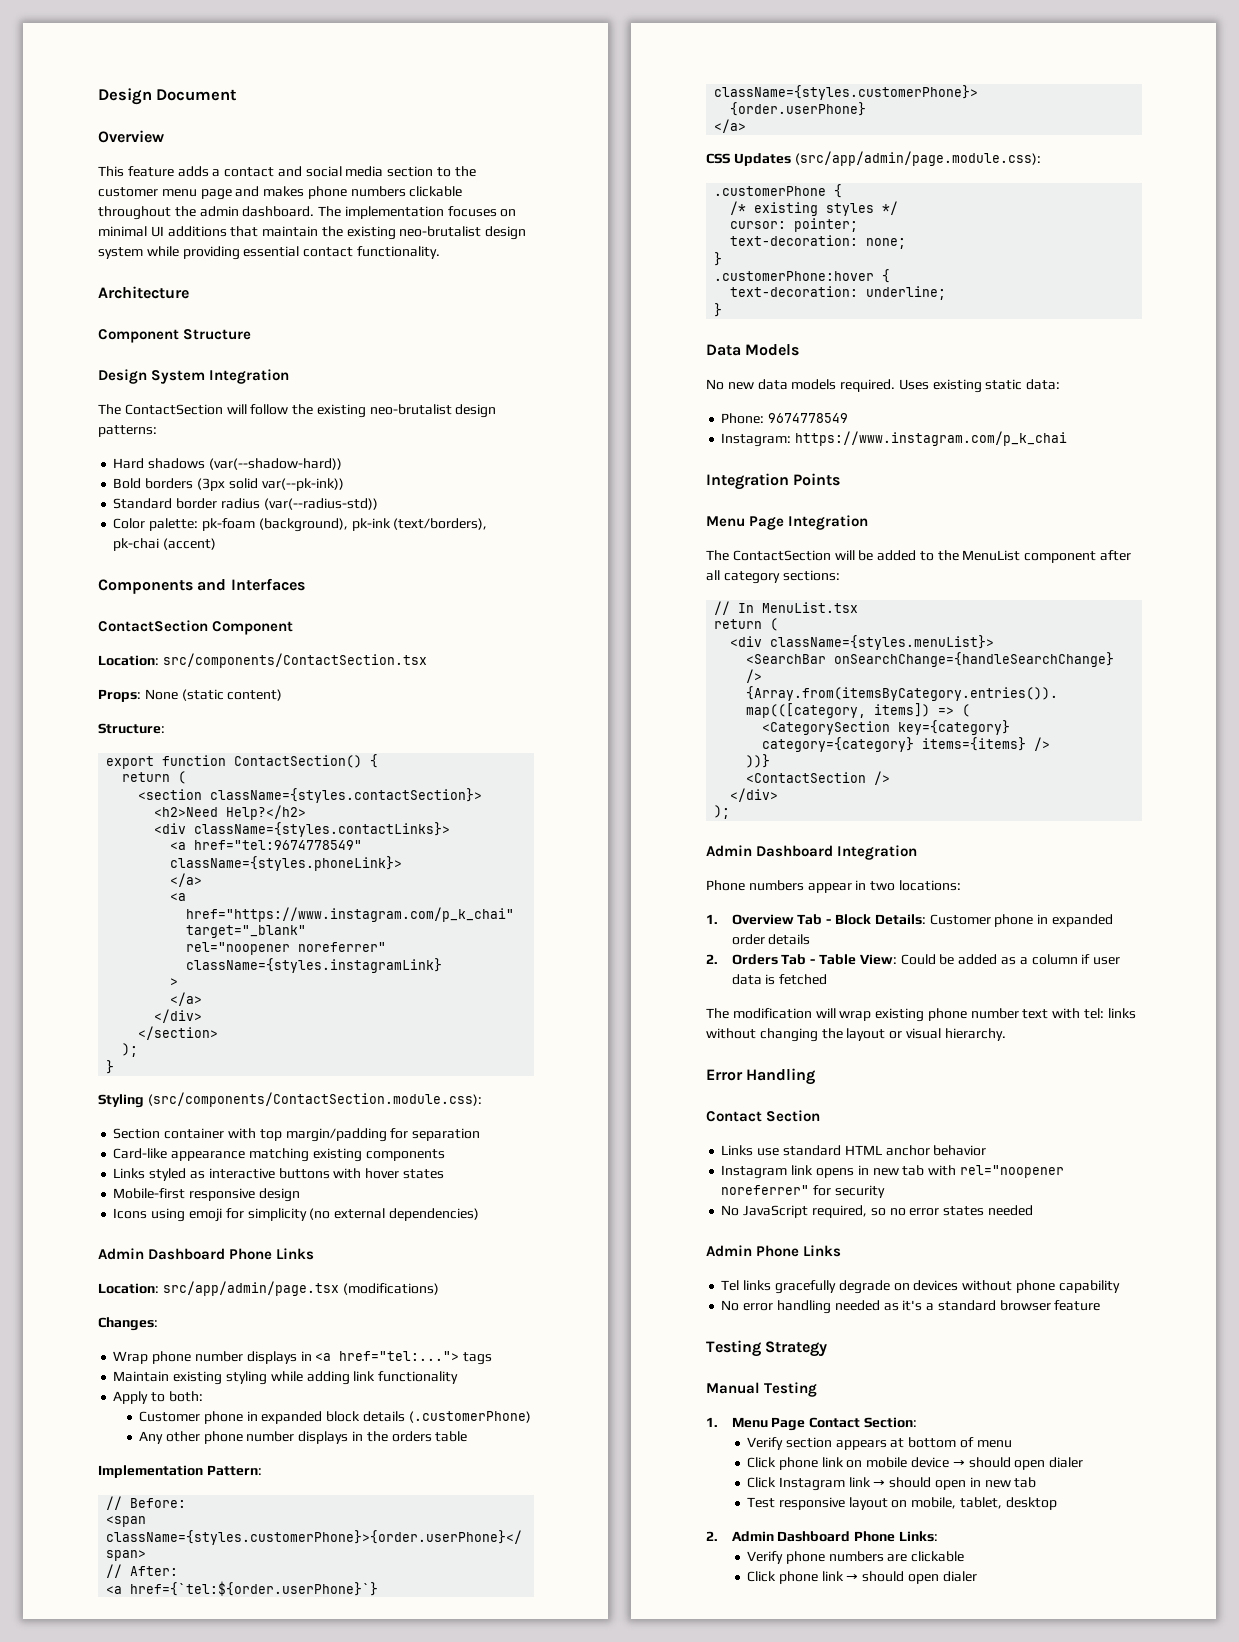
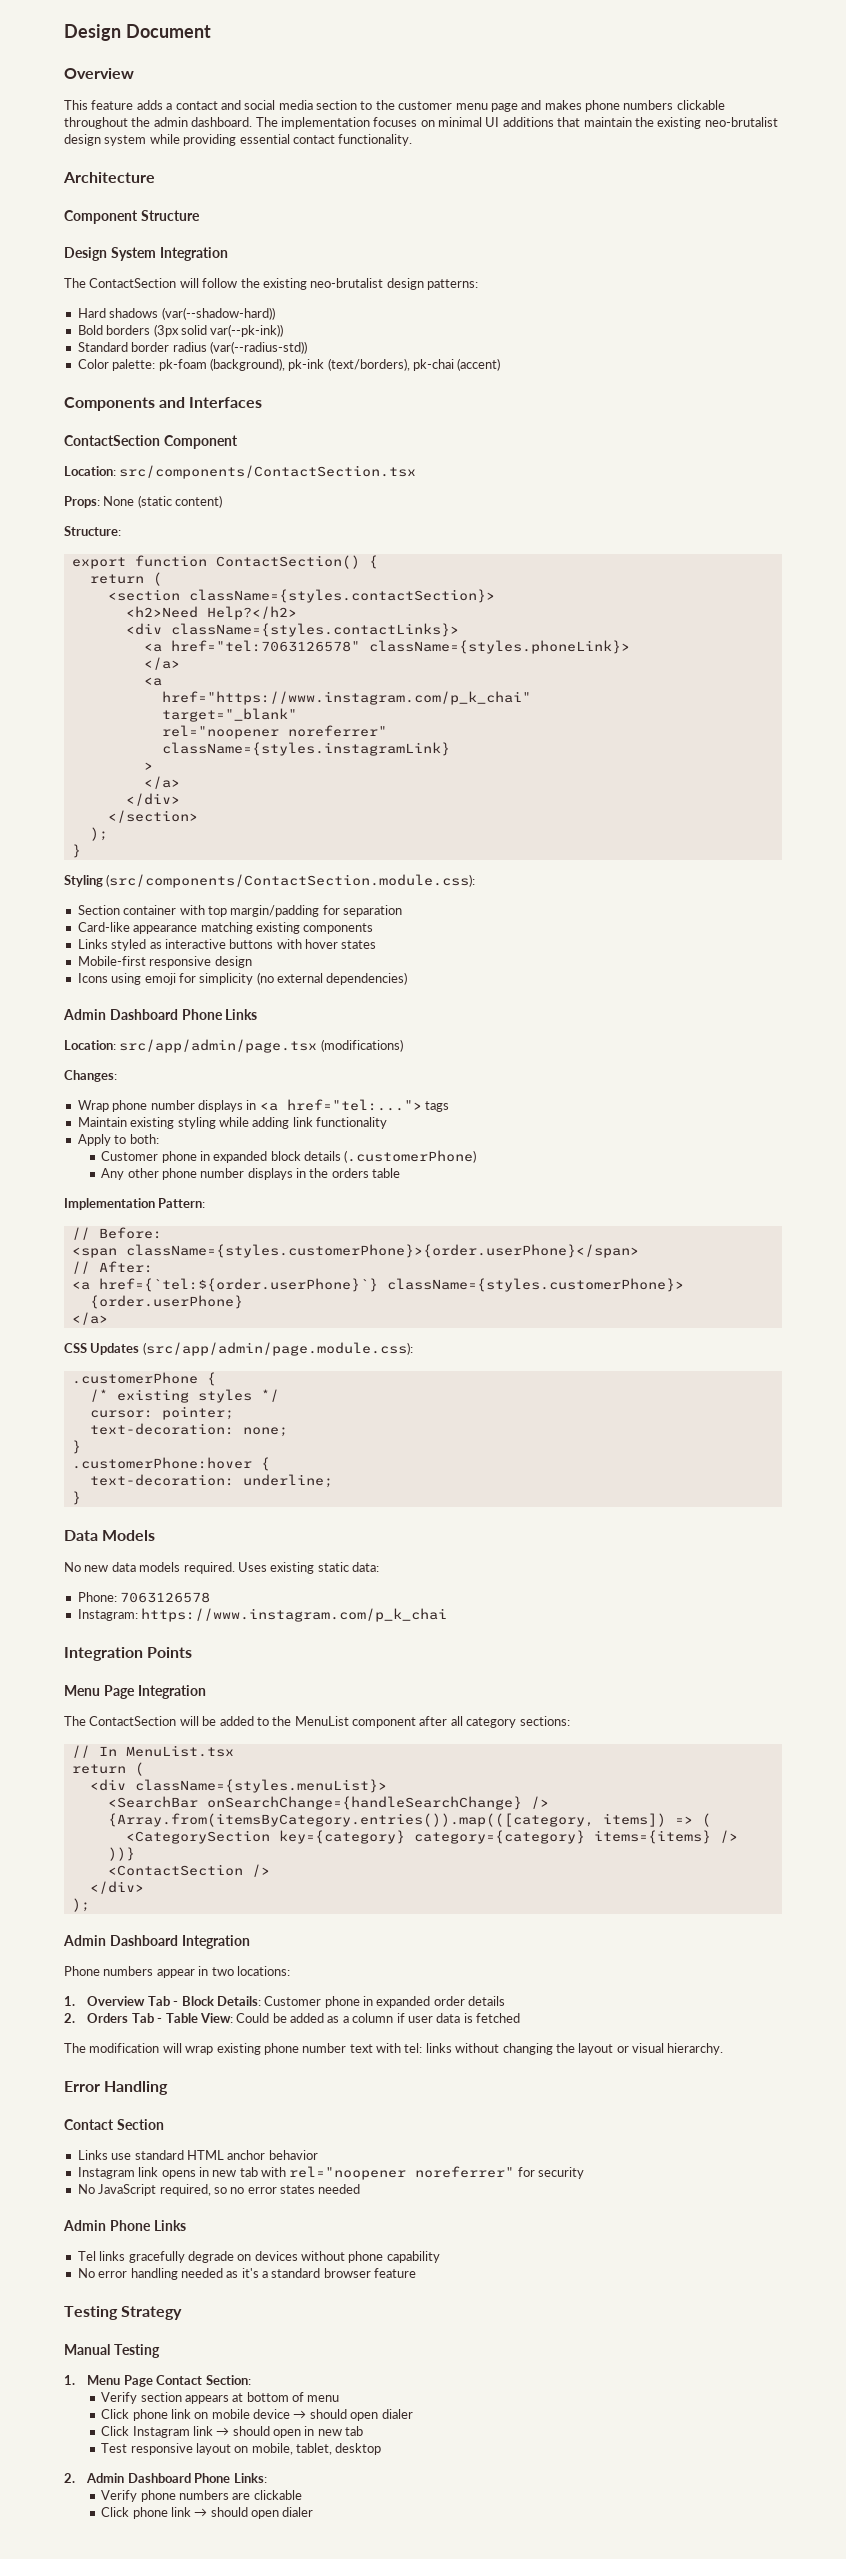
[194,840,363,850] href="tel:9674778549" -> [170,640,360,652] href="tel:7063126578"
[768,413,849,423] 9674778549 -> [120,1592,211,1603] 7063126578

